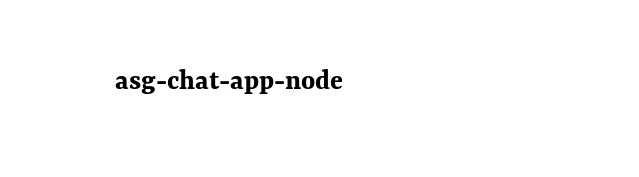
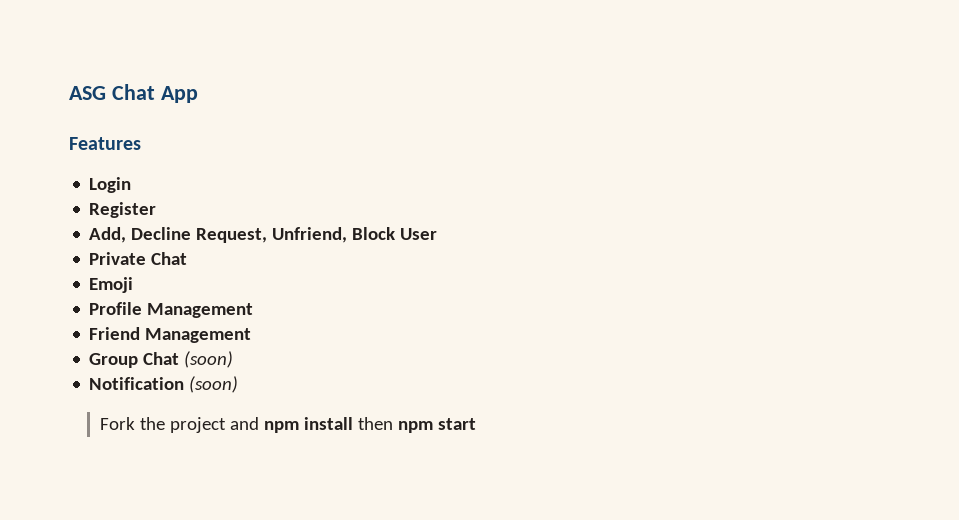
[115,69,343,94] asg-chat-app-node -> [69,84,198,103] [69,137,141,150] [89,177,132,193] [89,202,157,218] [89,227,438,243] [89,252,188,265] [89,277,134,293] [89,302,254,318] [89,327,252,343] [89,351,234,368] [89,376,239,393] [100,417,477,433] ASG Chat App // Features // Login // Register // Add, Decline Request, Unfriend, Block User // Private Chat // Emoji // Profile Management // Friend Management // Group Chat (soon) // Notification (soon) // Fork the project and npm install then npm start

